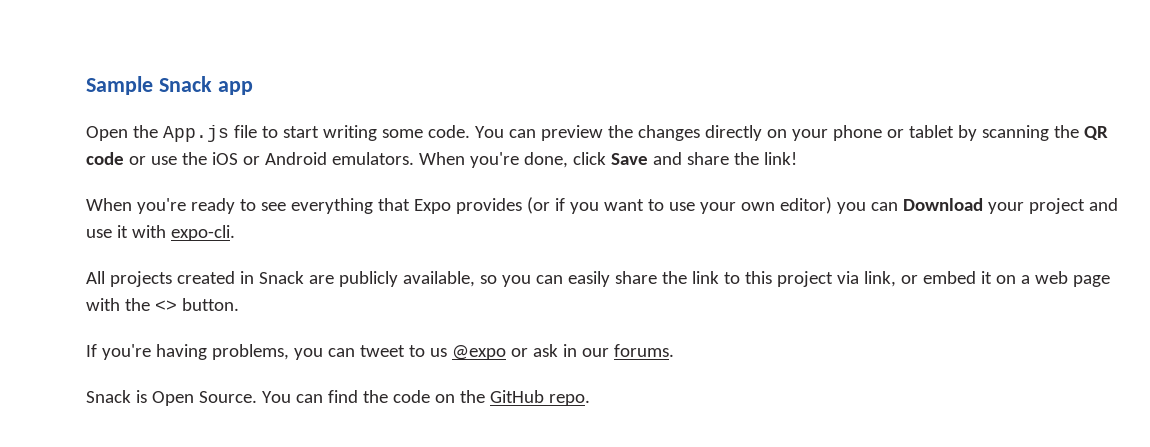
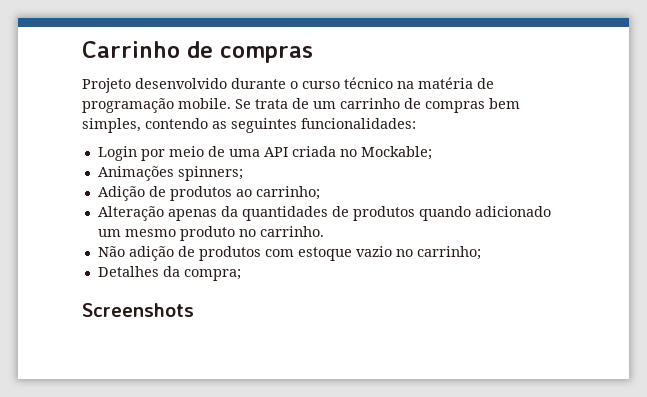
[86,76,253,95] [86,125,1108,142] [86,152,797,168] [86,197,1118,214] [86,225,235,241] [86,271,1110,287] [86,298,239,311] [86,344,674,360] [86,390,590,406] Sample Snack app // Open the App.js file to start writing some code. You can preview the changes directly on your phone or tablet by scanning the QR code or use the iOS or Android emulators. When you're done, click Save and share the link! // When you're ready to see everything that Expo provides (or if you want to use your own editor) you can Download your project and use it with expo-cli. // All projects created in Snack are publicly available, so you can easily share the link to this project via link, or embed it on a web page with the <> button. // If you're having problems, you can tweet to us @expo or ask in our forums. // Snack is Open Source. You can find the code on the GitHub repo. -> [82,41,313,63] [82,77,494,93] [82,98,520,113] [82,118,416,133] [97,146,432,161] [97,166,243,181] [97,186,320,201] [97,206,551,221] [97,226,324,241] [97,246,481,261] [97,266,241,281] [82,303,194,317] Carrinho de compras // Projeto desenvolvido durante o curso técnico na matéria de programação mobile. Se trata de um carrinho de compras bem simples, contendo as seguintes funcionalidades: // Login por meio de uma API criada no Mockable; // Animações spinners; // Adição de produtos ao carrinho; // Alteração apenas da quantidades de produtos quando adicionado um mesmo produto no carrinho. // Não adição de produtos com estoque vazio no carrinho; // Detalhes da compra; // Screenshots

